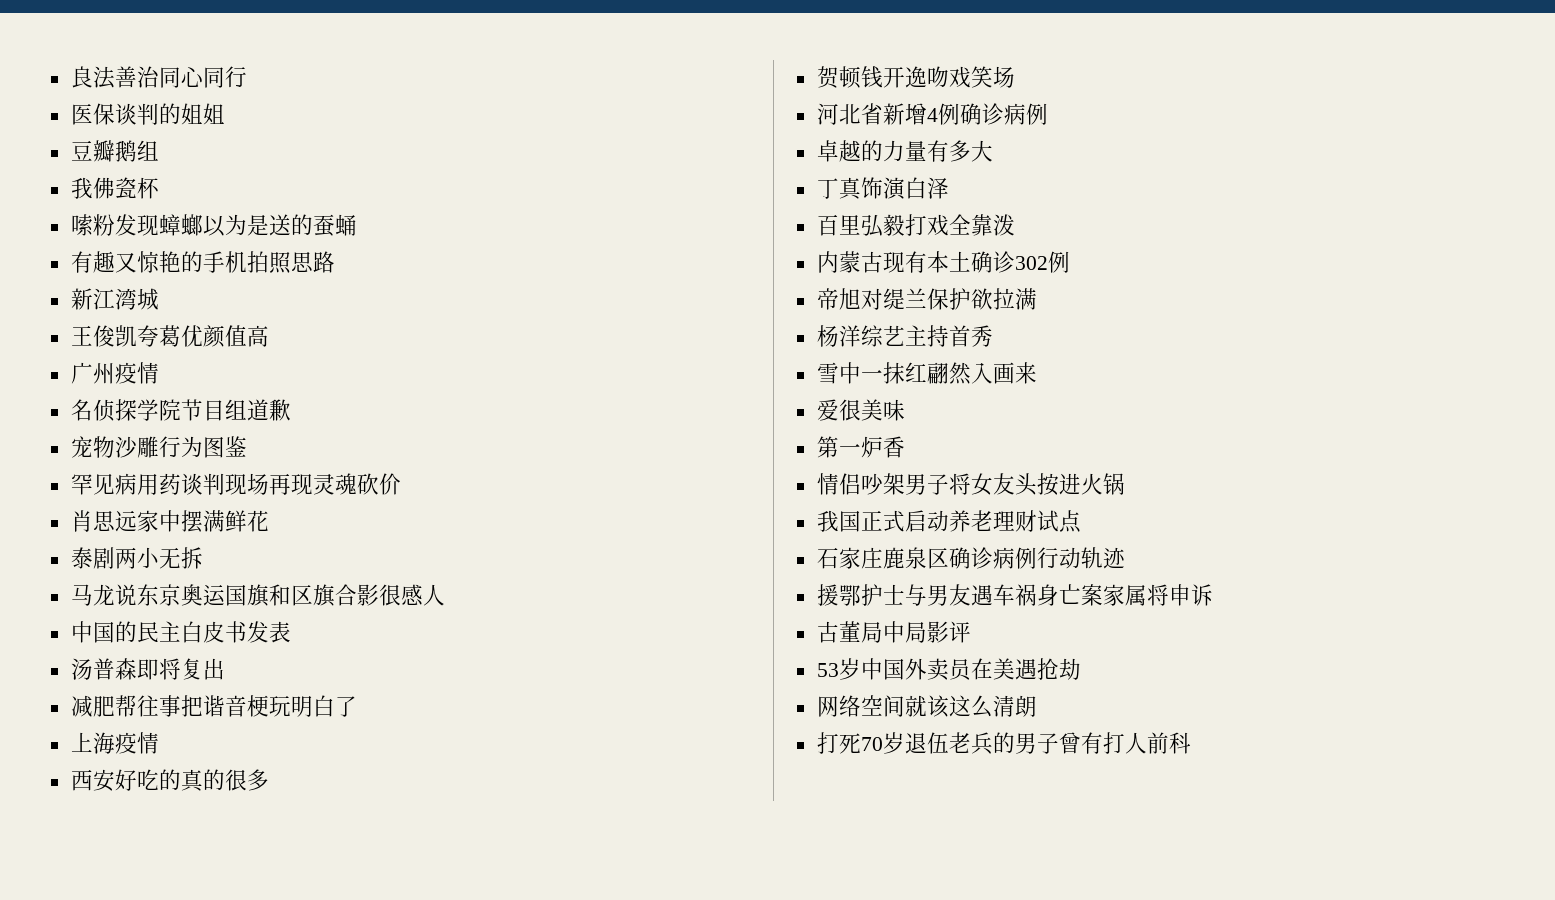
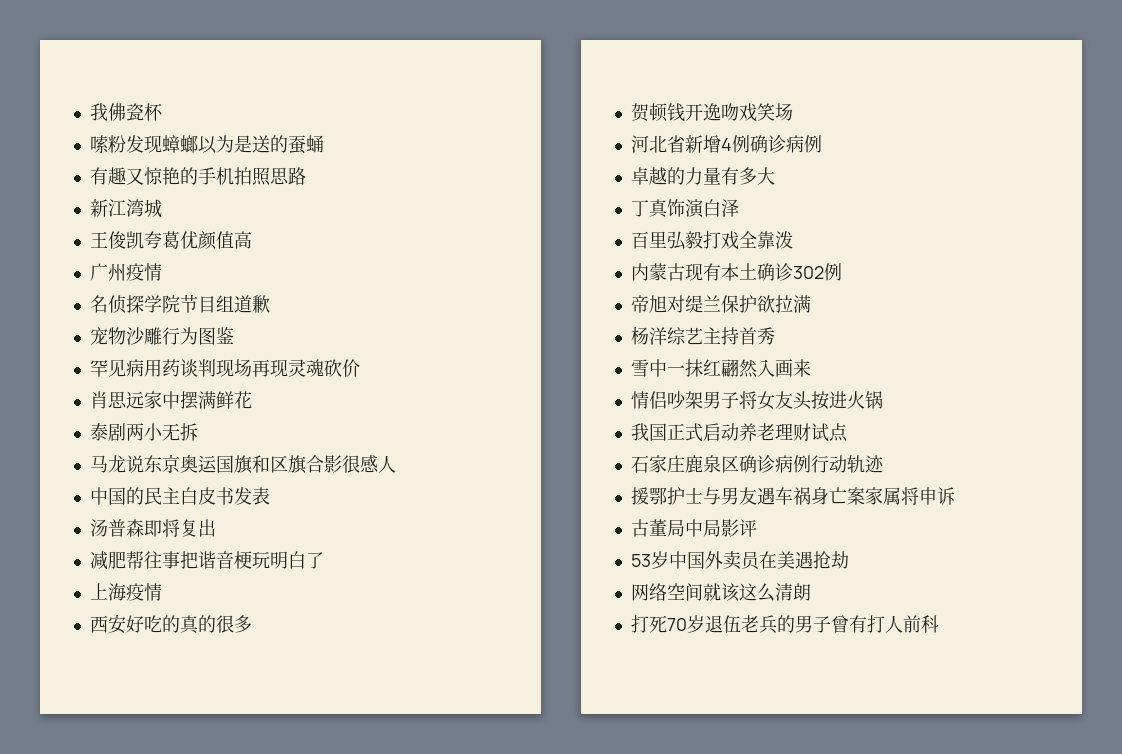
[70,66,247,89] [70,103,225,125] [70,140,159,162] 良法善治同心同行 // 医保谈判的姐姐 // 豆瓣鹅组 // -> (89, 112) none
[816,399,905,421] [816,436,905,458] // 爱很美味 // 第一炉香 -> (811, 368) none

